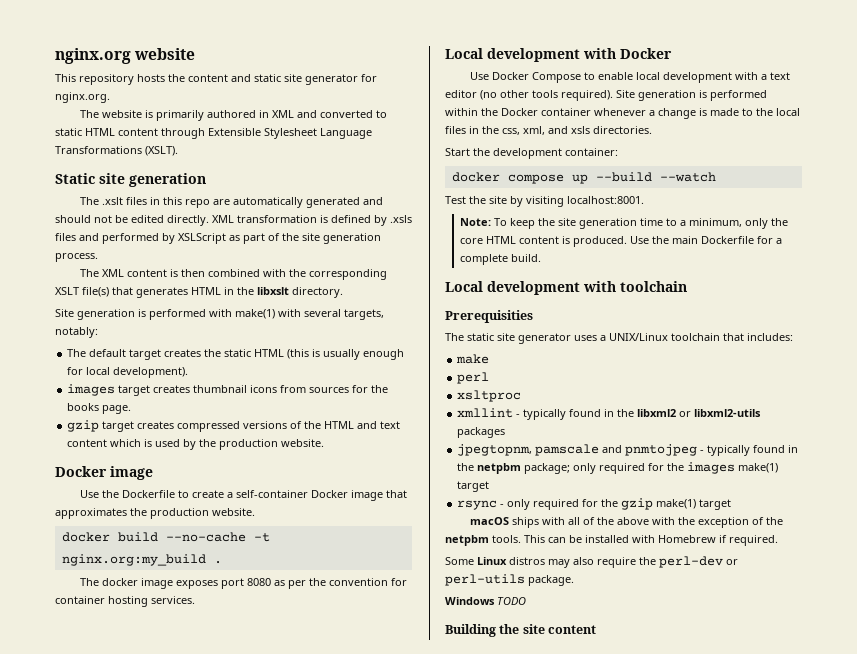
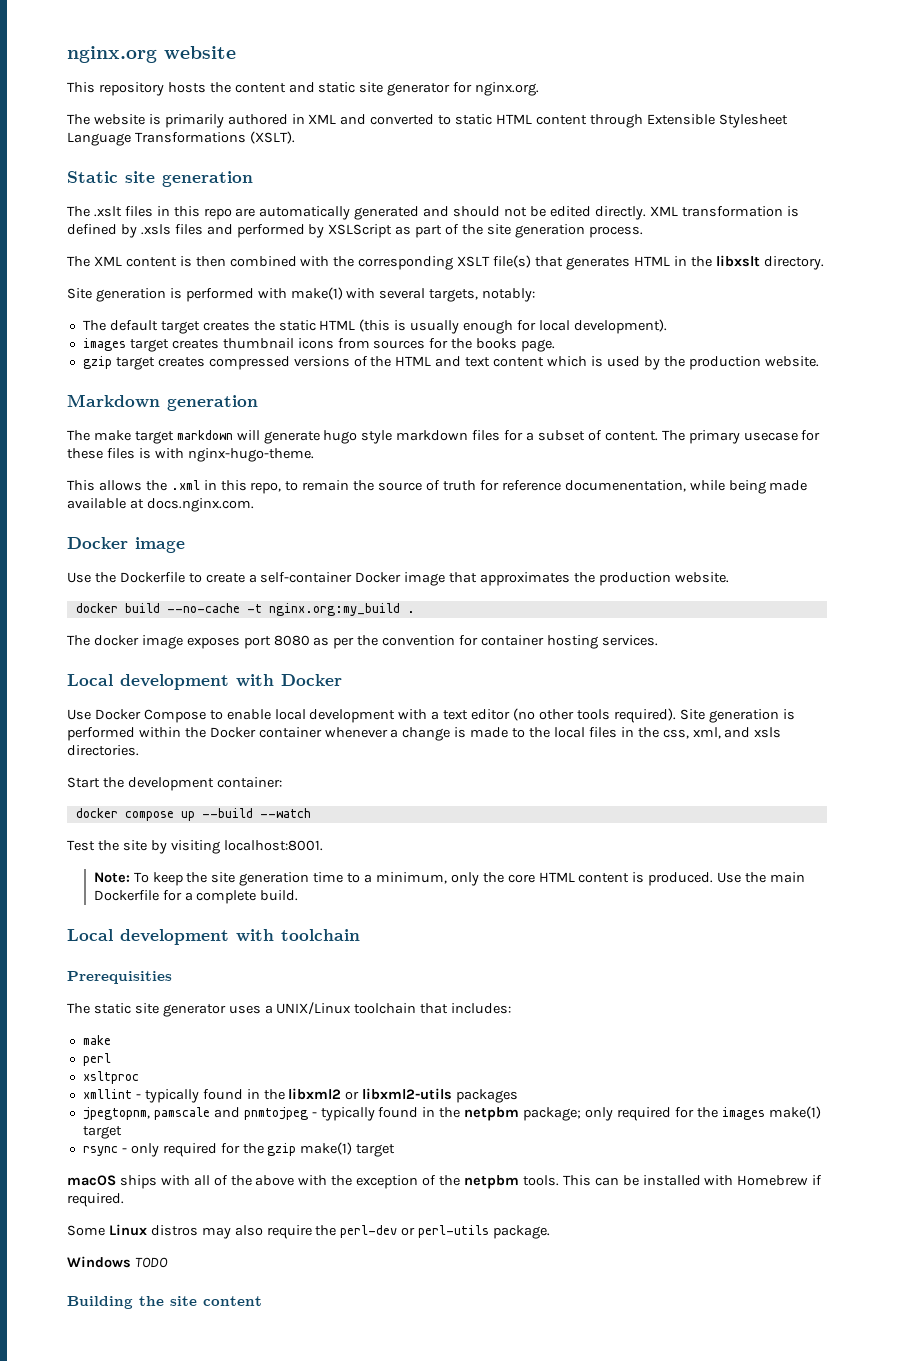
(325, 443) none -> [67,394,258,411] [67,430,821,444] [67,448,314,462] [67,480,808,494] [67,498,254,512] // Markdown generation // The make target markdown will generate hugo style markdown files for a subset of content. The primary usecase for these files is with nginx-hugo-theme. // This allows the .xml in this repo, to remain the source of truth for reference documenentation, while being made available at docs.nginx.com.

